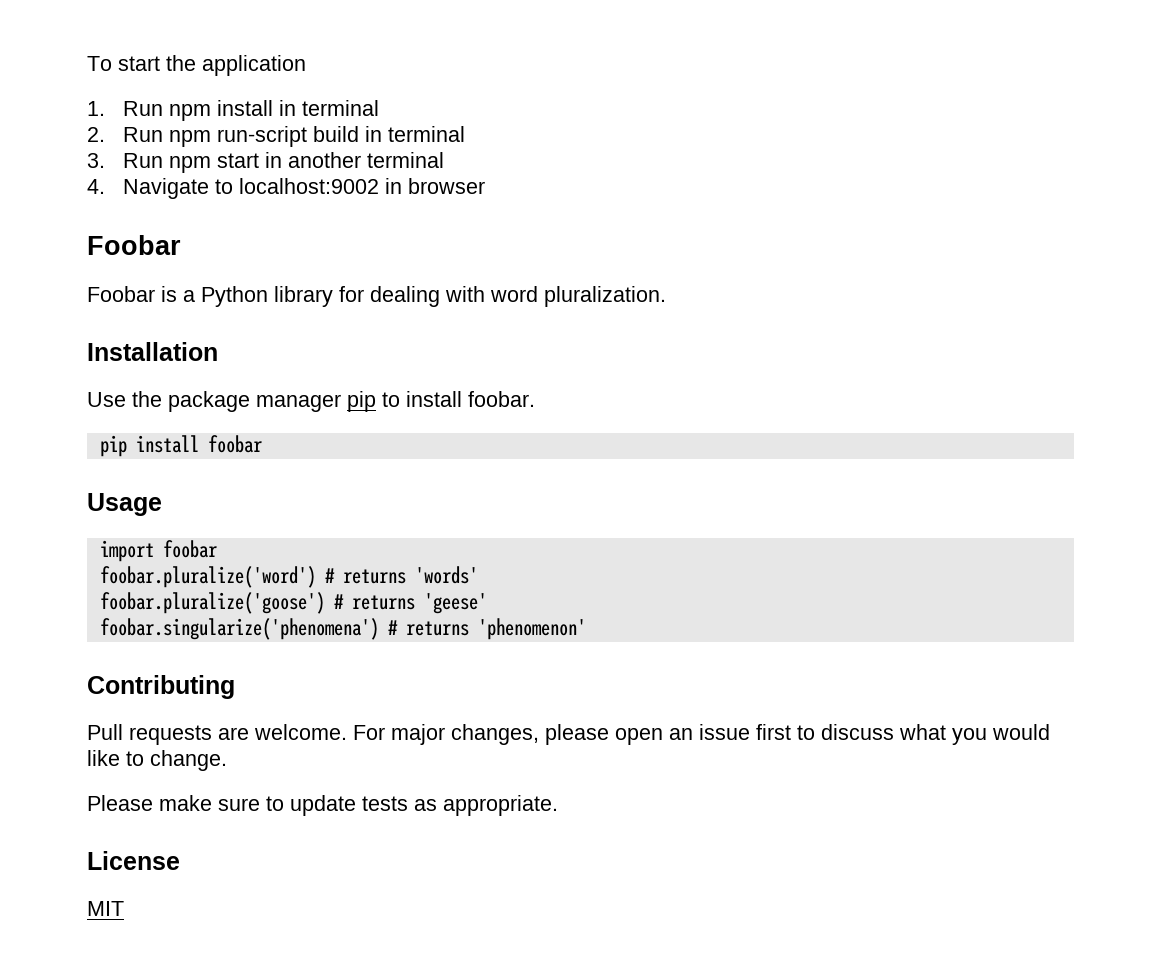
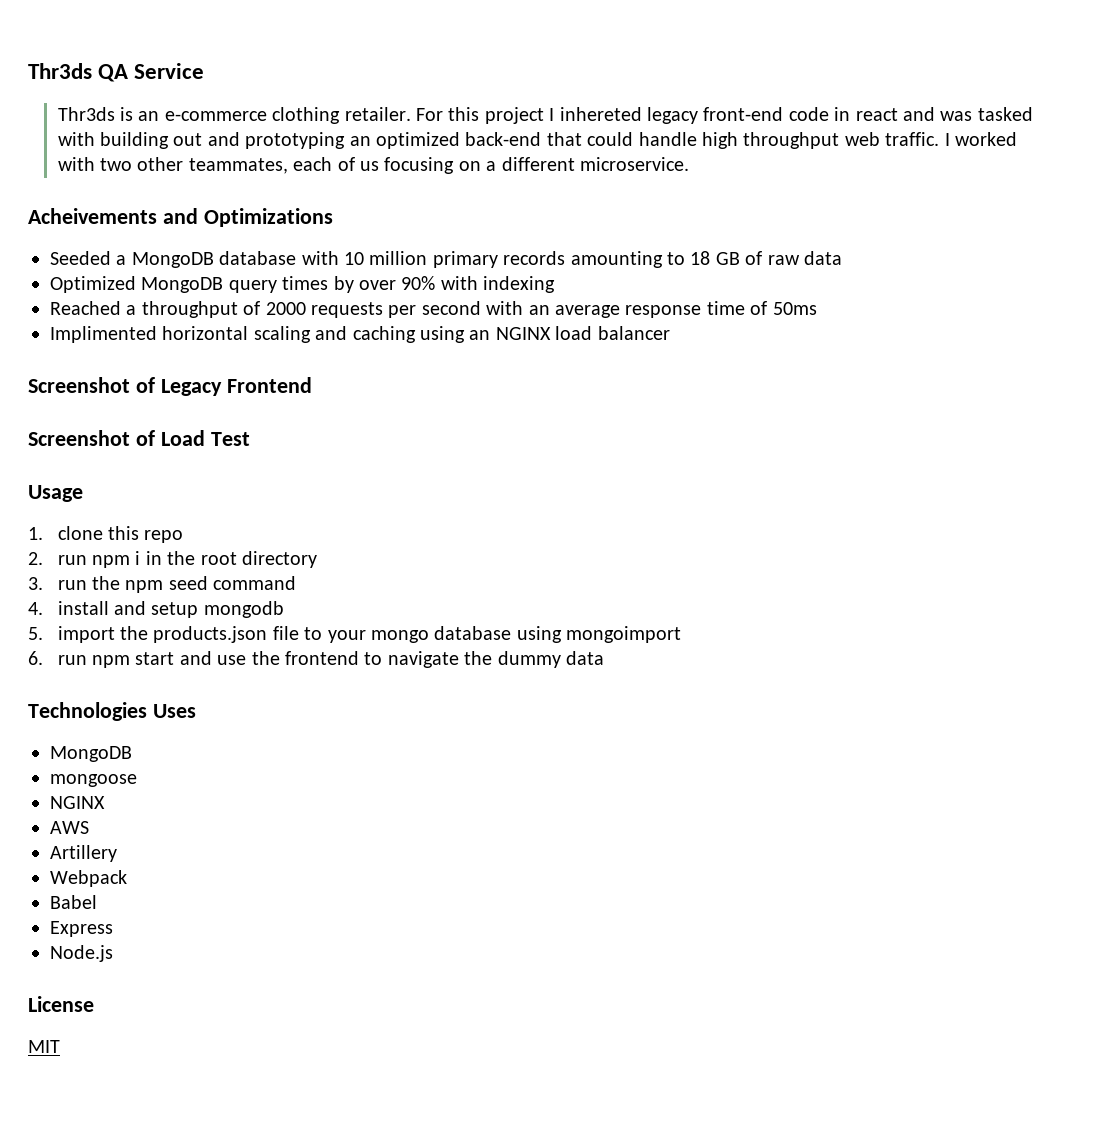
[87,55,306,76] [87,100,380,121] [87,126,466,147] [87,152,445,173] [87,178,486,199] [87,235,181,255] [87,286,666,307] [87,342,218,361] [87,391,535,412] [99,435,262,457] [87,493,162,516] [99,540,217,562] [99,566,478,588] [99,592,487,614] [99,618,586,640] [87,675,235,699] [87,724,1050,745] [87,750,227,771] [87,795,558,816] To start the application // 1. Run npm install in terminal // 2. Run npm run-script build in terminal // 3. Run npm start in another terminal // 4. Navigate to localhost:9002 in browser // Foobar // Foobar is a Python library for dealing with word pluralization. // Installation // Use the package manager pip to install foobar. // pip install foobar // Usage // import foobar // foobar.pluralize('word') # returns 'words' // foobar.pluralize('goose') # returns 'geese' // foobar.singularize('phenomena') # returns 'phenomenon' // Contributing // Pull requests are welcome. For major changes, please open an issue first to discuss what you would like to change. // Please make sure to update tests as appropriate. -> [28,63,205,82] [57,107,1033,124] [57,132,1017,149] [57,157,689,174] [28,208,333,227] [50,251,842,268] [50,276,556,293] [50,301,817,318] [50,326,670,343] [28,377,312,396] [28,430,250,446] [28,485,83,502] [28,526,184,543] [28,551,317,568] [28,576,297,593] [28,601,284,618] [28,626,682,643] [28,651,604,668] [28,702,196,721] [50,746,132,762] [50,774,137,787] [50,796,105,809] [50,821,89,834] [50,845,117,862] [50,870,127,887] [50,895,97,909] [50,921,113,937] [50,945,113,962] Thr3ds QA Service // Thr3ds is an e-commerce clothing retailer. For this project I inhereted legacy front-end code in react and was tasked with building out and prototyping an optimized back-end that could handle high throughput web traffic. I worked with two other teammates, each of us focusing on a different microservice. // Acheivements and Optimizations // Seeded a MongoDB database with 10 million primary records amounting to 18 GB of raw data // Optimized MongoDB query times by over 90% with indexing // Reached a throughput of 2000 requests per second with an average response time of 50ms // Implimented horizontal scaling and caching using an NGINX load balancer // Screenshot of Legacy Frontend // Screenshot of Load Test // Usage // 1. clone this repo // 2. run npm i in the root directory // 3. run the npm seed command // 4. install and setup mongodb // 5. import the products.json file to your mongo database using mongoimport // 6. run npm start and use the frontend to navigate the dummy data // Technologies Uses // MongoDB // mongoose // NGINX // AWS // Artillery // Webpack // Babel // Express // Node.js

